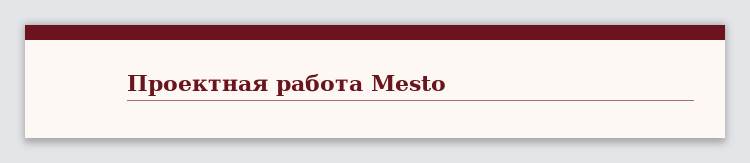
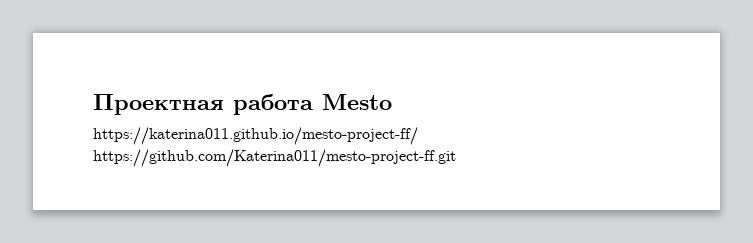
(446, 83) none -> [93,127,418,145] [93,149,456,167] // https://katerina011.github.io/mesto-project-ff/ https://github.com/Katerina011/mesto-project-ff.git

